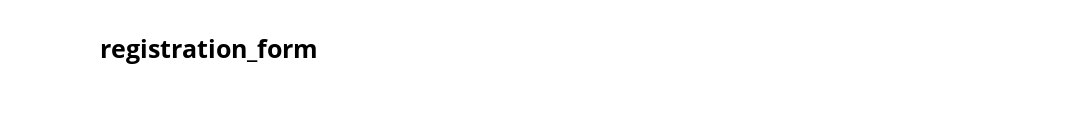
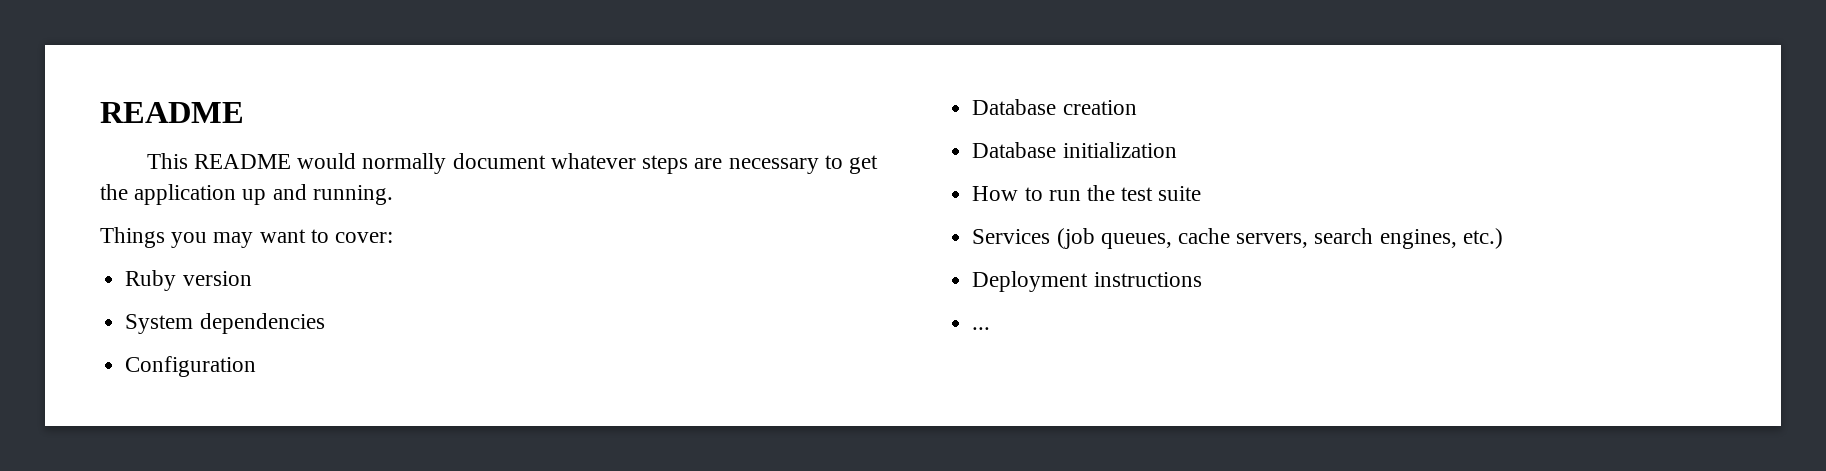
[100,39,318,64] registration_form -> [100,102,244,123] [146,153,878,174] [100,184,393,205] [100,227,394,248] [125,270,252,291] [125,313,325,334] [125,356,257,377] [972,99,1137,115] [972,142,1177,158] [972,185,1202,201] [972,228,1503,249] [972,271,1202,292] [972,327,991,330] README // This README would normally document whatever steps are necessary to get the application up and running. // Things you may want to cover: // Ruby version // System dependencies // Configuration // Database creation // Database initialization // How to run the test suite // Services (job queues, cache servers, search engines, etc.) // Deployment instructions // ...

